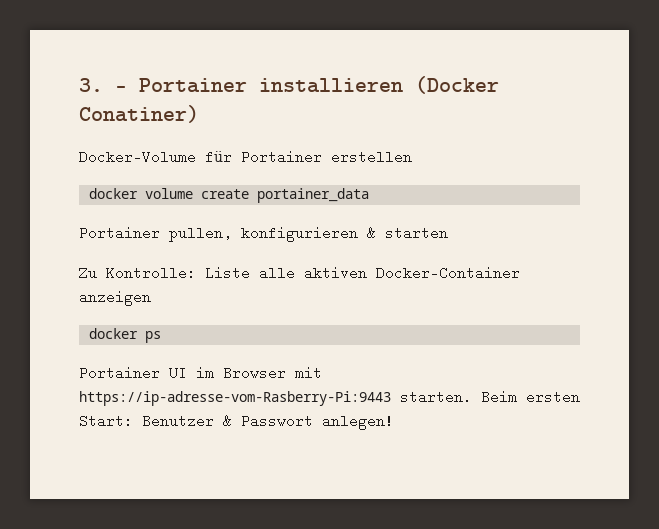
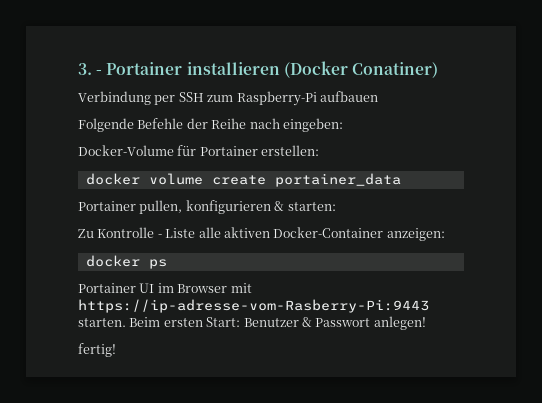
(199, 114) none -> [78,91,378,106] [78,118,343,132] // Verbindung per SSH zum Raspberry-Pi aufbauen // Folgende Befehle der Reihe nach eingeben:
[331,150,412,164] erstellen -> [261,145,320,156] erstellen:
[385,226,448,240] starten -> [287,202,336,211] starten:
[106,266,196,280] Kontrolle: -> [97,227,162,238] Kontrolle -
[79,290,151,306] anzeigen -> [386,228,445,241] anzeigen:
(394, 422) none -> [78,343,116,357] // fertig!

